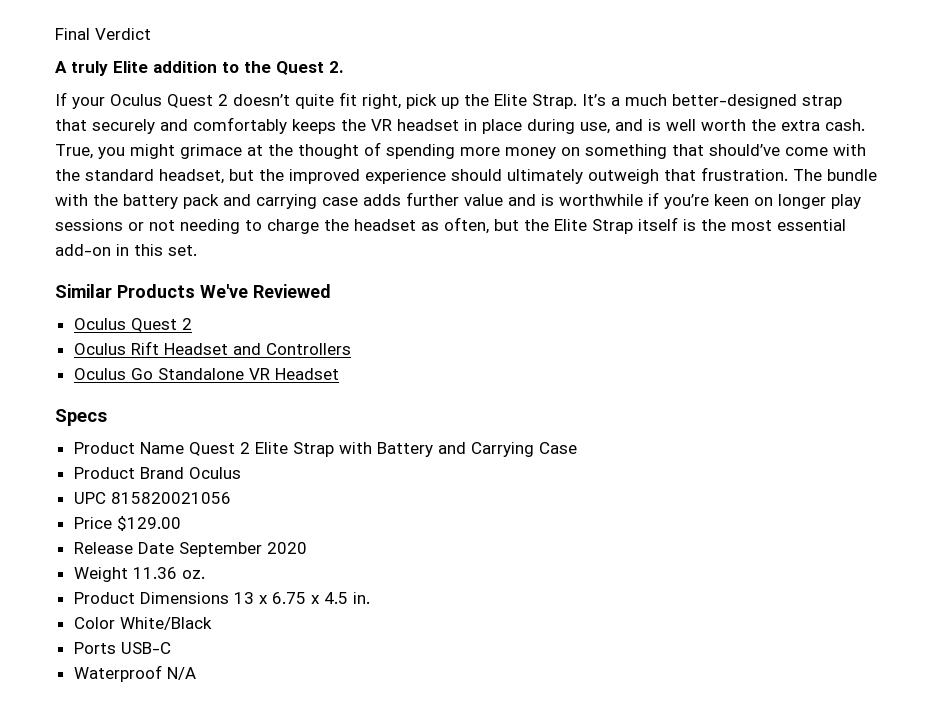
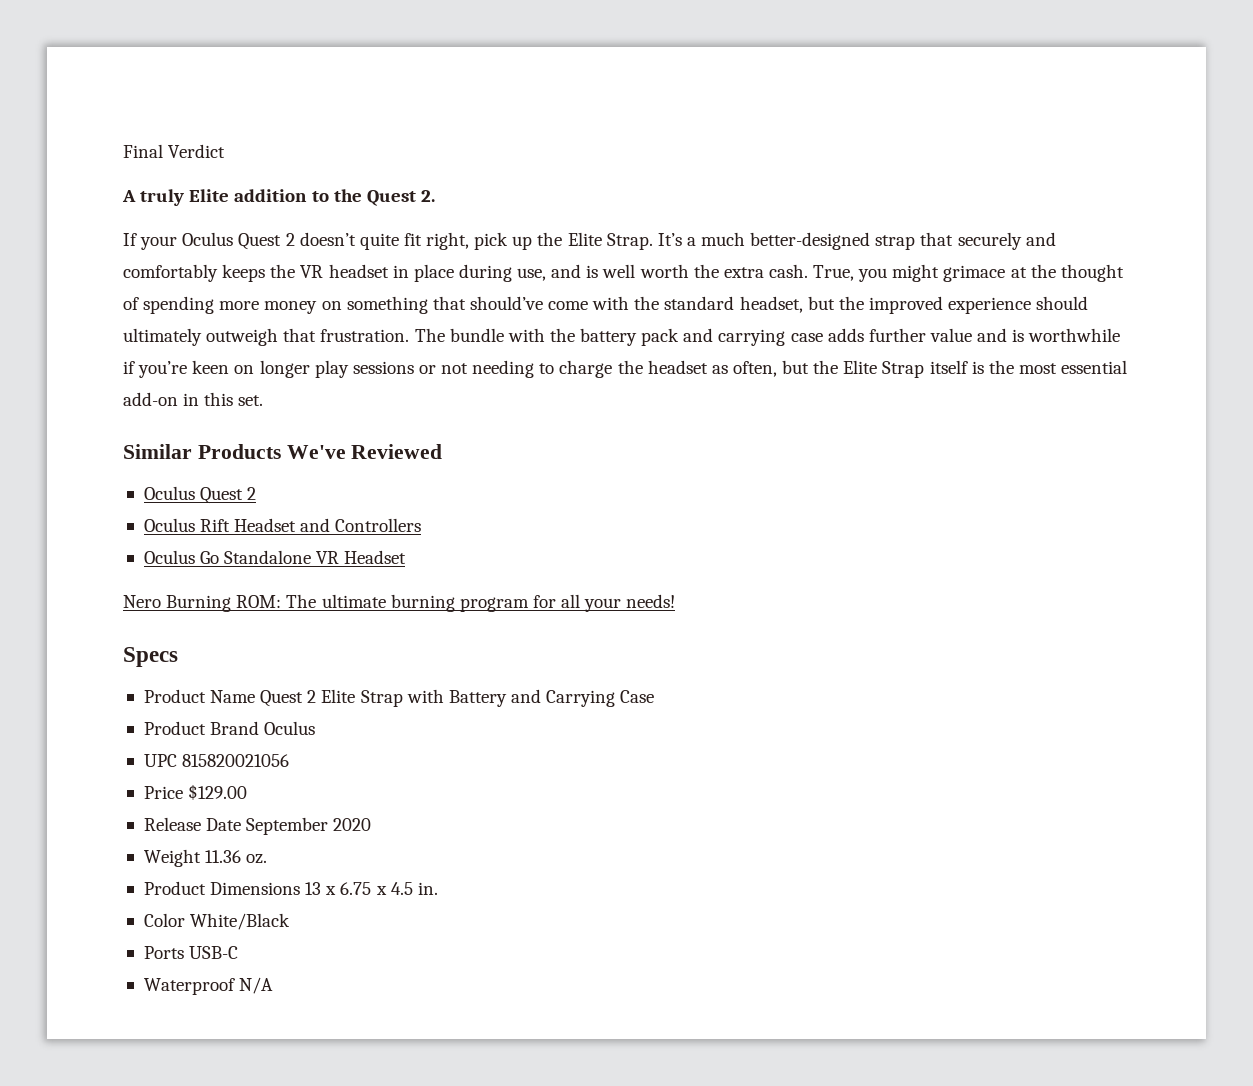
(339, 374) none -> [123,594,676,612] // Nero Burning ROM: The ultimate burning program for all your needs!

